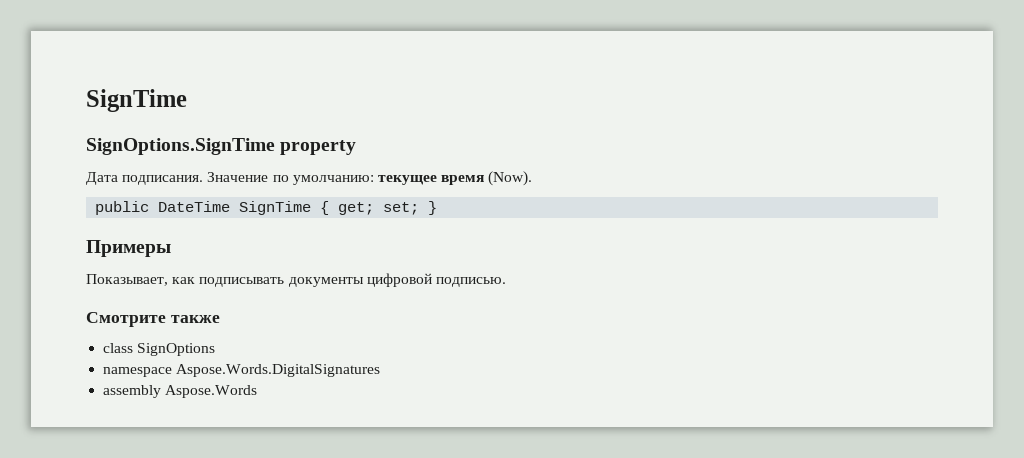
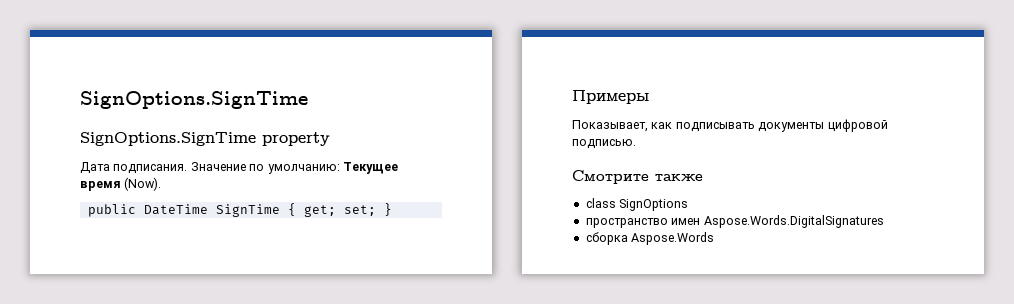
[86,89,187,112] SignTime -> [80,91,308,109] SignOptions.SignTime
[377,175,437,185] текущее -> [342,162,398,174] Текущее
[103,367,173,377] namespace -> [585,218,701,228] пространство имен
[103,385,162,398] assembly -> [585,232,628,245] сборка

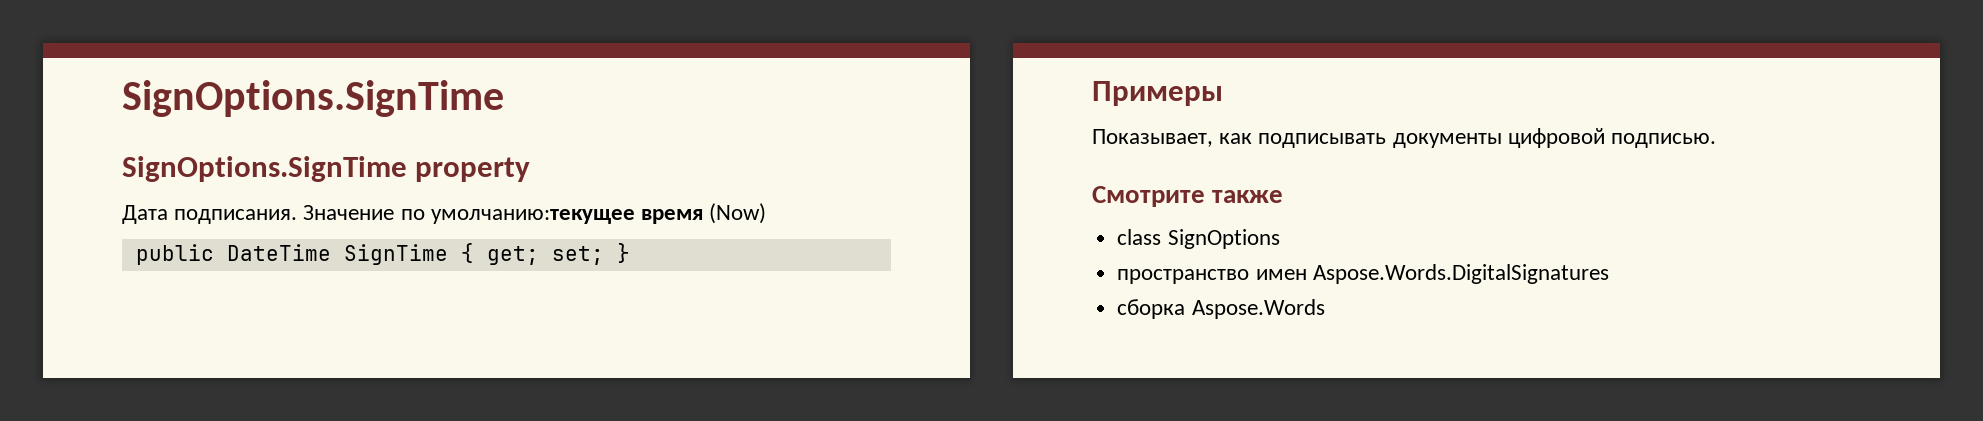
[267,162,398,174] [80,177,162,191] умолчанию: Текущее время (Now). -> [430,203,767,224] умолчанию:текущее время (Now)

